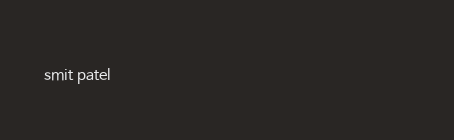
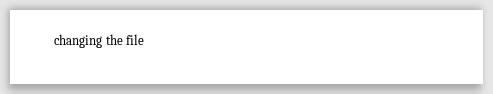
[44,68,111,84] smit patel -> [54,34,145,48] changing the file

